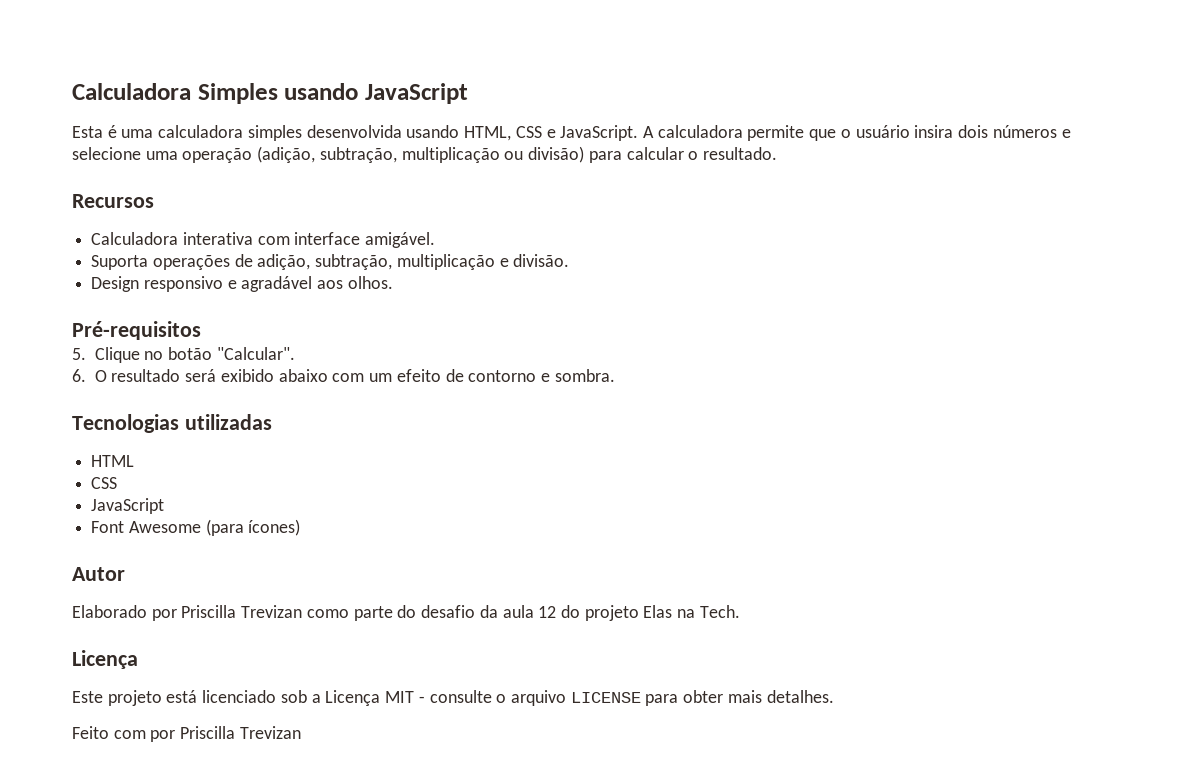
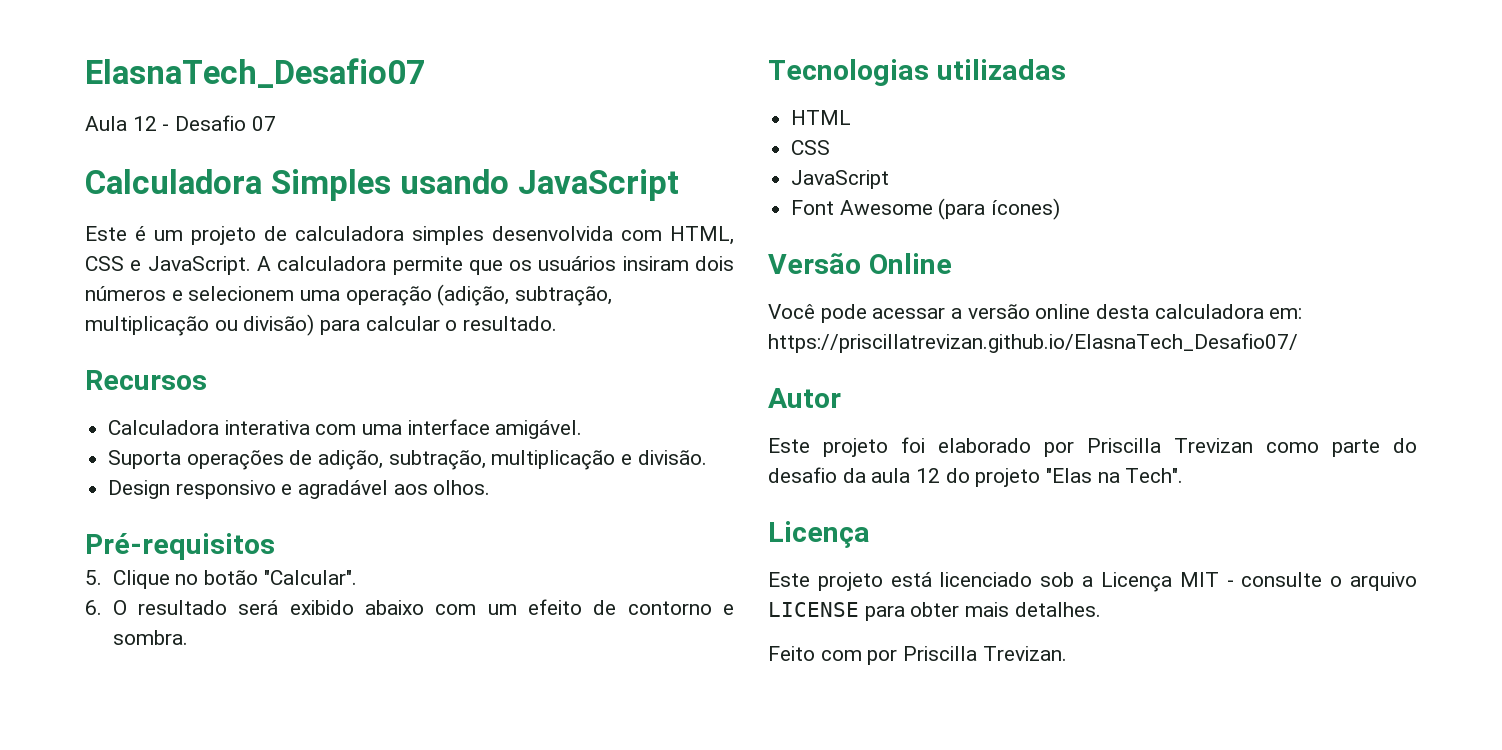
(72, 91) none -> [85,58,425,88] [85,115,276,131] ElasnaTech_Desafio07 // Aula 12 - Desafio 07 //
[72,125,154,138] Esta é uma -> [85,226,287,245] Este é um projeto de
[406,125,460,138] usando -> [621,230,662,241] com
[840,125,954,138] o usuário insira -> [509,256,689,271] os usuários insiram
[72,147,141,160] selecione -> [188,286,295,301] selecionem
(290, 240) none -> [362,424,403,435] uma
[72,567,125,581] [72,605,147,618] Autor // Elaborado -> [768,253,952,274] [768,304,1303,323] [768,333,1298,353] [768,388,841,408] [768,437,1031,457] Versão Online // Você pode acessar a versão online desta calculadora em: https://priscillatrevizan.github.io/ElasnaTech_Desafio07/ // Autor // Este projeto foi elaborado
[643,605,740,618] Elas na Tech. -> [1046,468,1184,483] "Elas na Tech".
[239,726,301,739] Trevizan -> [982,646,1067,661] Trevizan.

